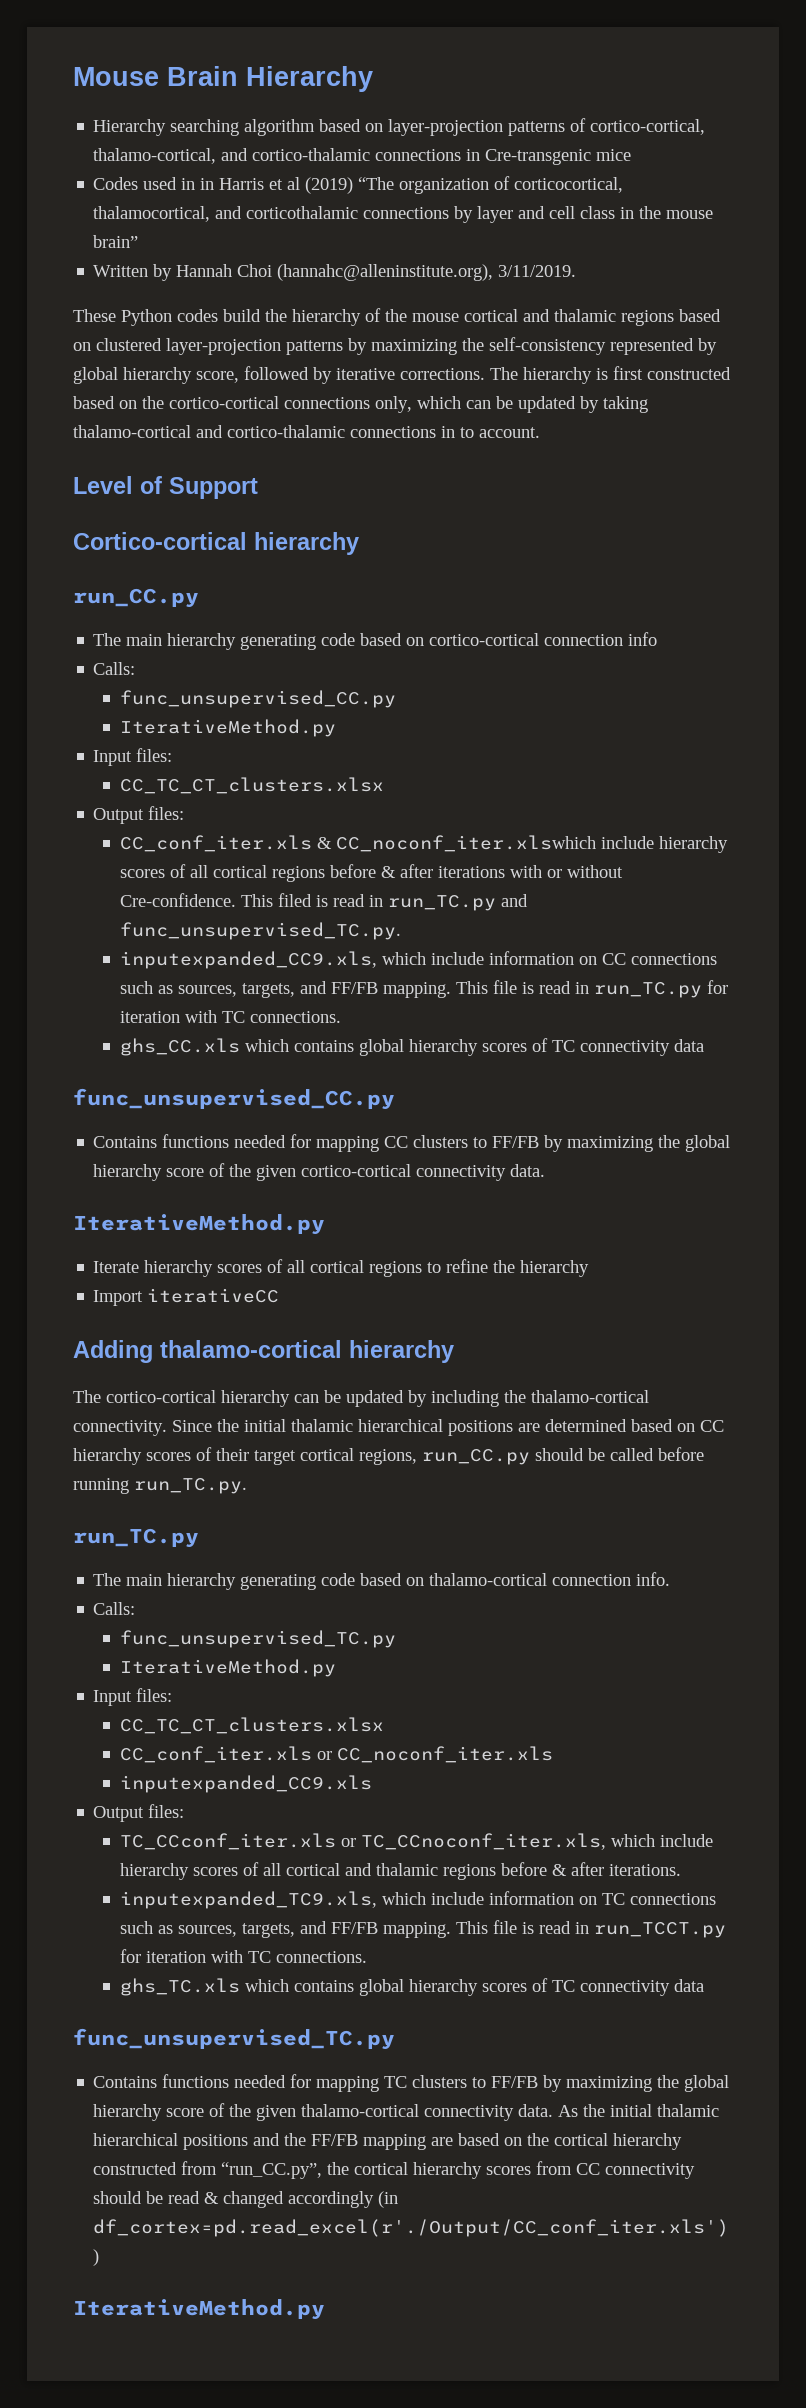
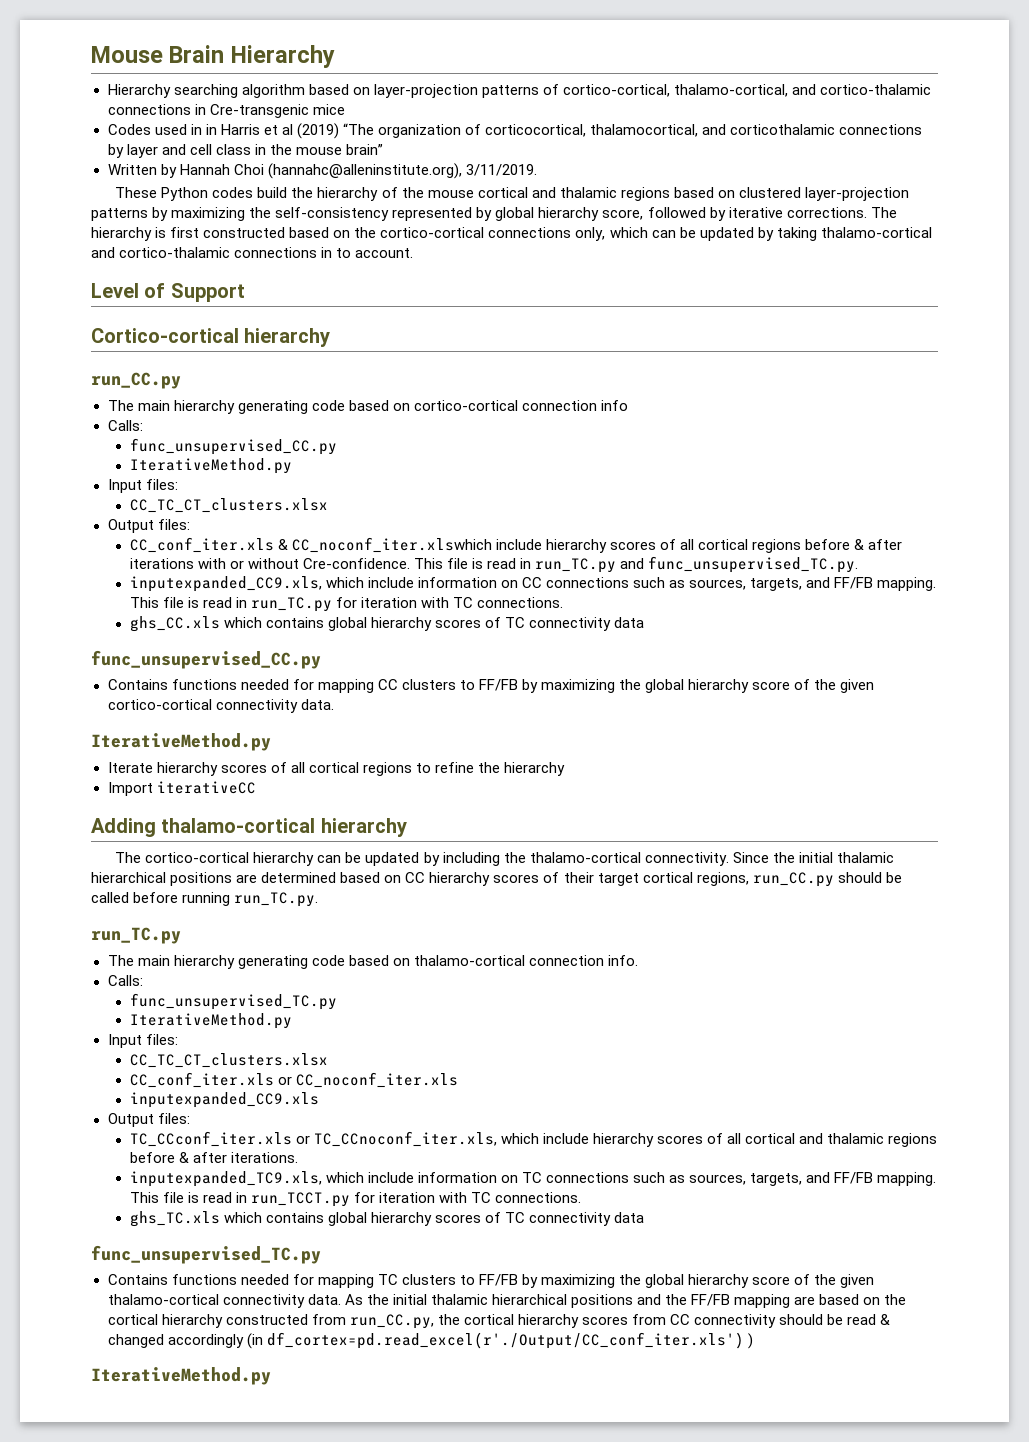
[277,893,312,907] filed -> [446,558,468,569] file
[221,2162,323,2179] “run_CC.py”, -> [349,1314,434,1329] run_CC.py,

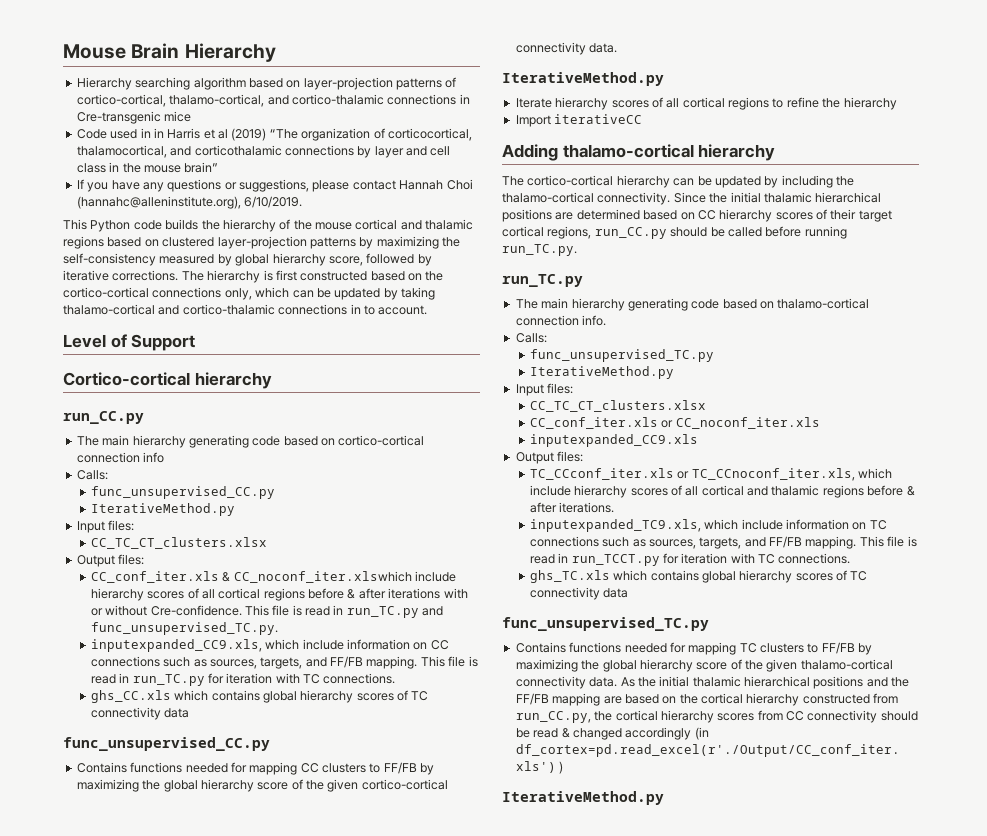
[107,124,151,135] Codes -> [76,129,107,139] Code
[107,163,537,179] [115,187,288,201] Written by Hannah Choi (hannahc@alleninstitute.org), 3/11/2019. // These Python codes build -> [76,179,473,192] [76,196,303,209] [63,219,199,232] If you have any questions or suggestions, please contact Hannah Choi (hannahc@alleninstitute.org), 6/10/2019. // This Python code builds
[392,207,473,221] represented -> [159,254,215,264] measured

